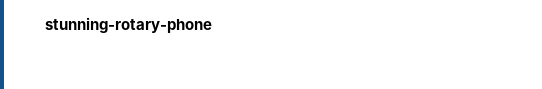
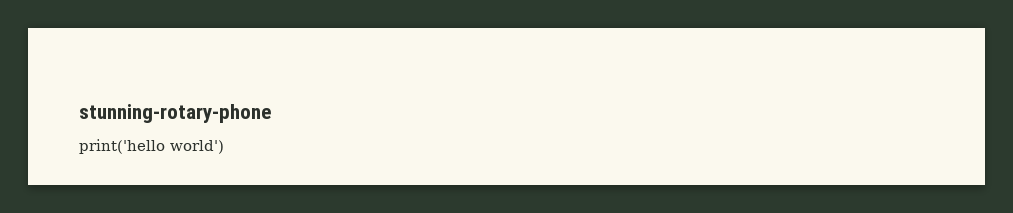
(212, 25) none -> [79,139,224,154] // print('hello world')

